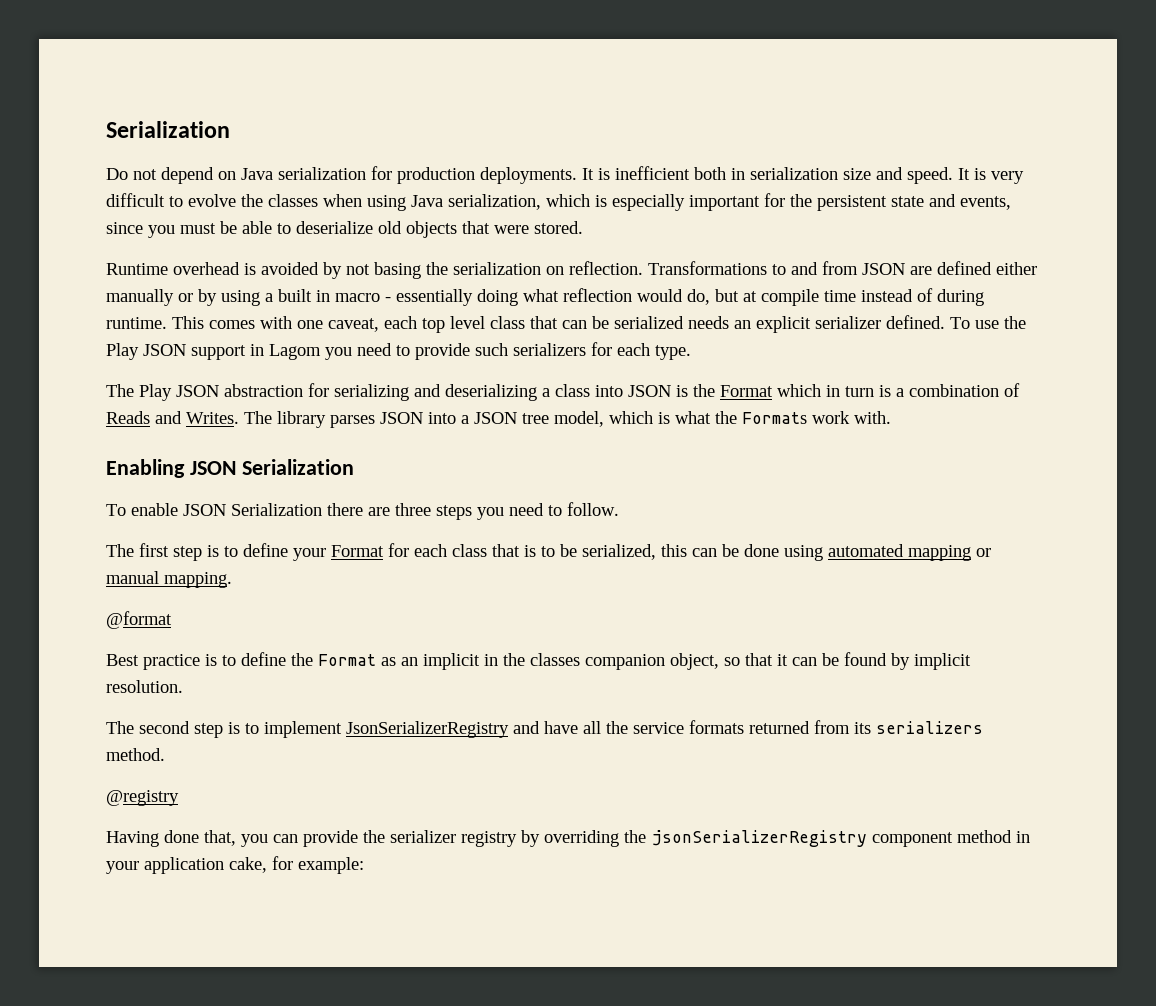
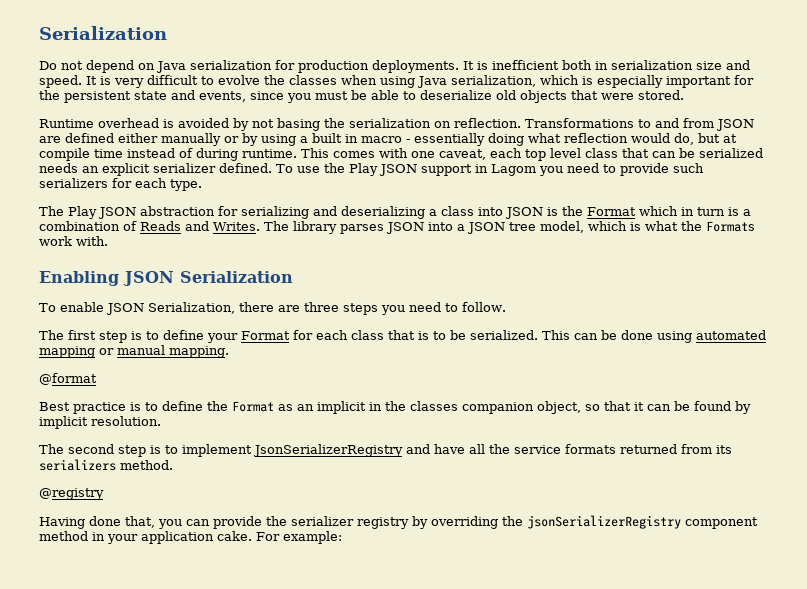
[231,503,322,516] Serialization -> [148,302,235,314] Serialization,
[582,544,687,560] serialized, this -> [470,330,570,340] serialized. This
[229,856,293,873] cake, for -> [217,531,280,541] cake. For

